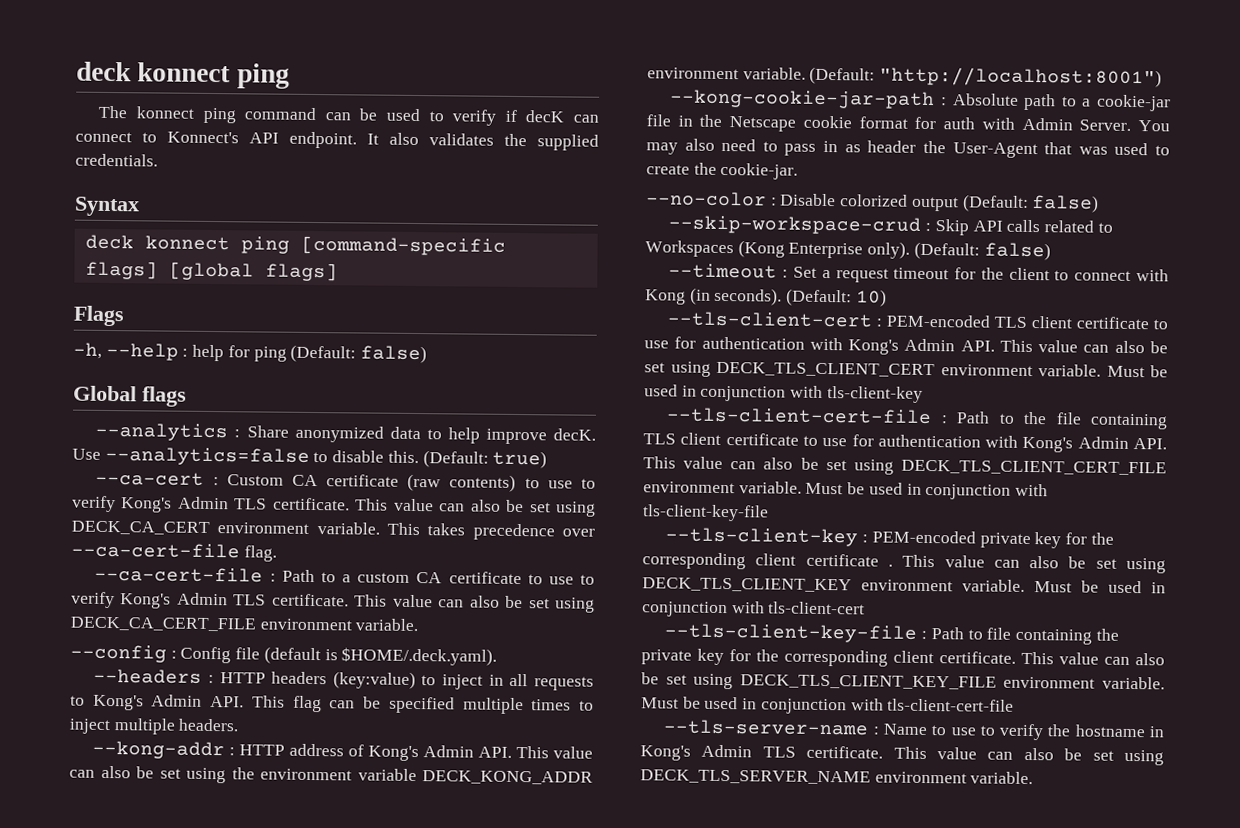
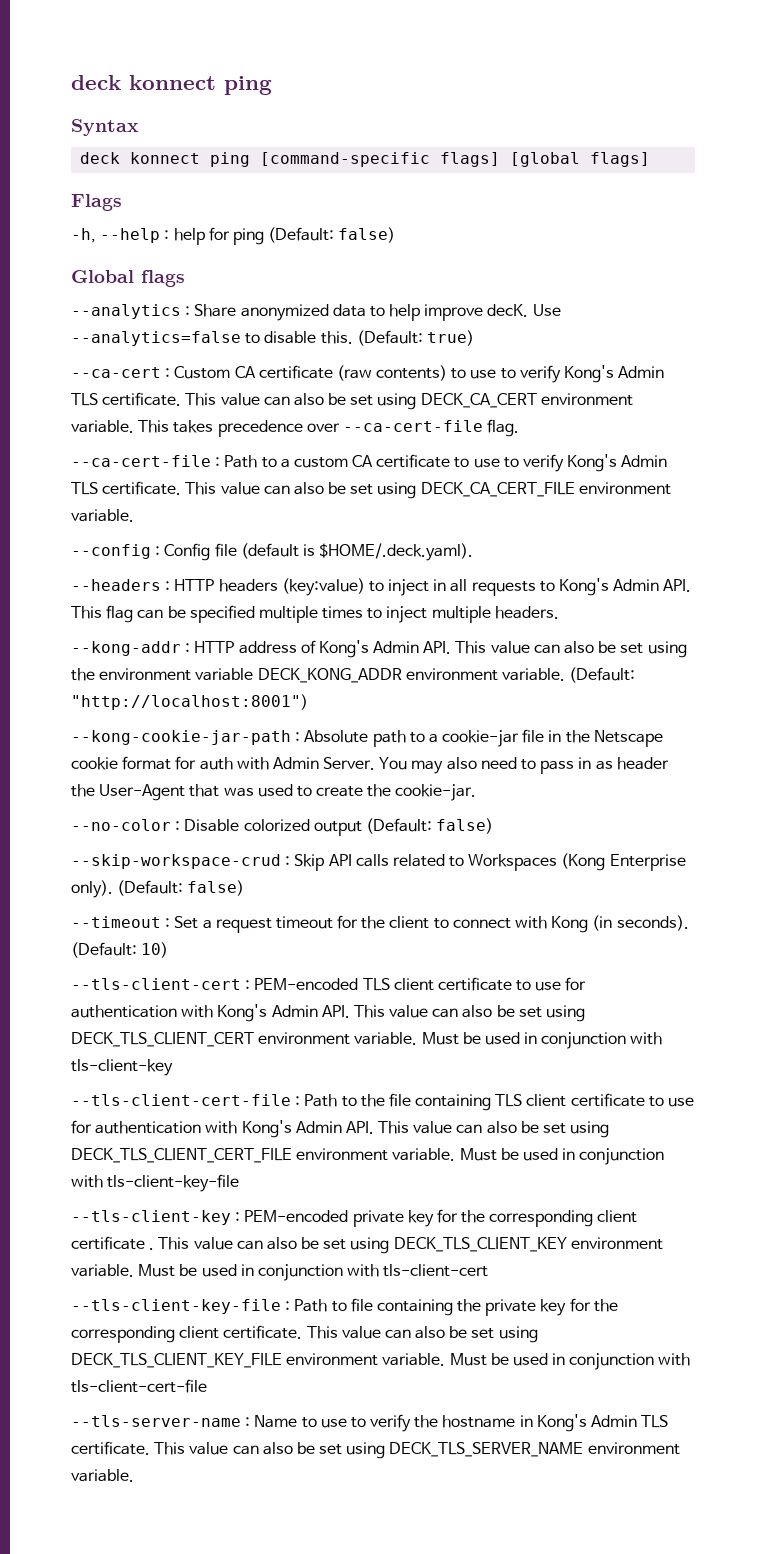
[76,61,290,89] [98,105,599,126] [75,131,599,151] [75,153,158,167] deck konnect ping // The konnect ping command can be used to verify if decK can connect to Konnect's API endpoint. It also validates the supplied credentials. -> [71,75,272,95] deck konnect ping

